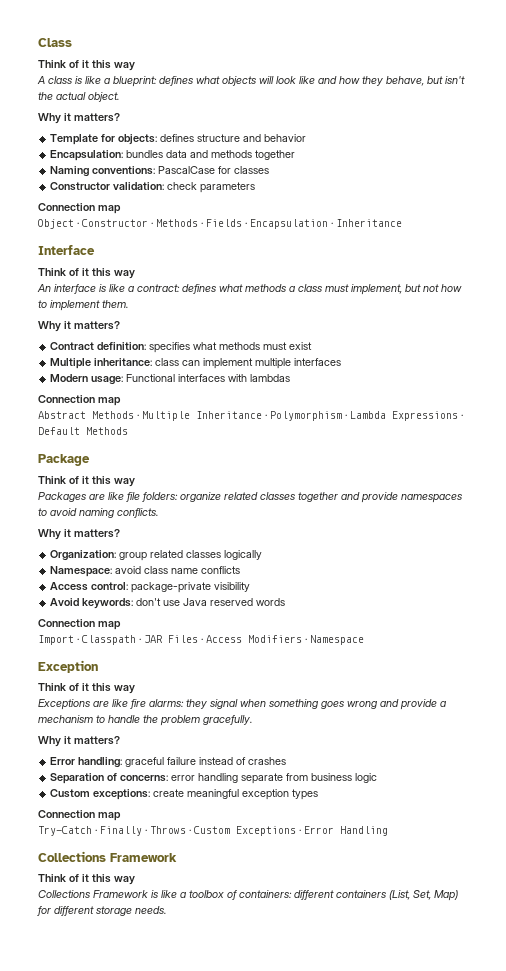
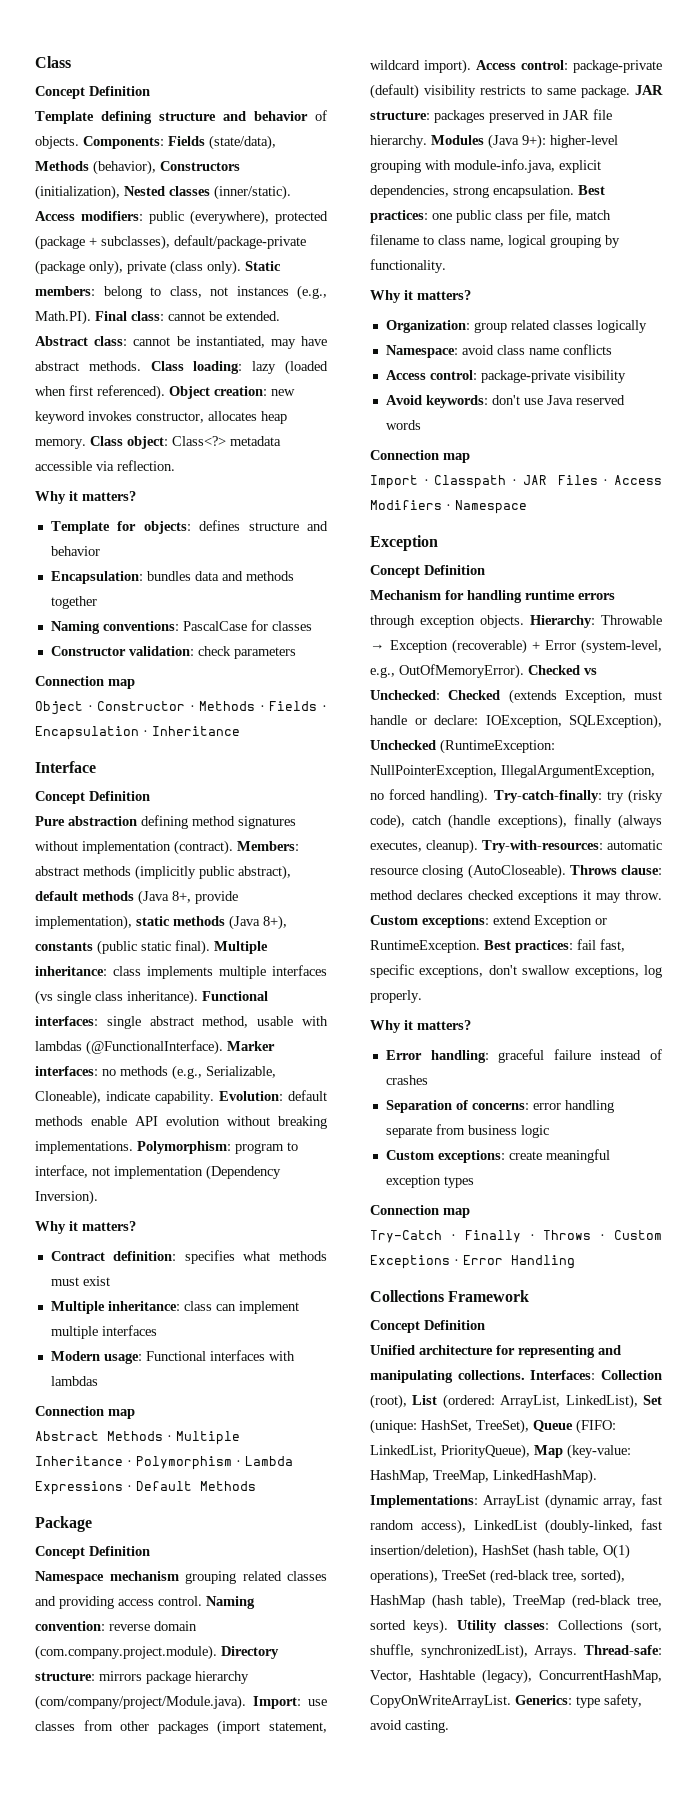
[38,60,135,71] [37,76,465,87] [38,92,119,102] Think of it this way // A class is like a blueprint: defines what objects will look like and how they behave, but isn't the actual object. -> [35,86,150,99] [35,110,327,124] [35,135,276,150] [35,160,240,175] [35,185,291,200] [35,210,328,225] [35,235,306,250] [35,260,281,275] [35,285,327,300] [35,310,280,325] [35,336,327,349] [35,360,328,375] [35,385,295,400] [35,411,287,424] [35,436,281,449] [35,460,175,471] Concept Definition // Template defining structure and behavior of objects. Components: Fields (state/data), Methods (behavior), Constructors (initialization), Nested classes (inner/static). Access modifiers: public (everywhere), protected (package + subclasses), default/package-private (package only), private (class only). Static members: belong to class, not instances (e.g., Math.PI). Final class: cannot be extended. Abstract class: cannot be instantiated, may have abstract methods. Class loading: lazy (loaded when first referenced). Object creation: new keyword invokes constructor, allocates heap memory. Class object: Class<?> metadata accessible via reflection.
[38,268,135,279] [37,284,462,295] [38,300,128,311] Think of it this way // An interface is like a contract: defines what methods a class must implement, but not how to implement them. -> [35,791,150,804] [35,815,296,829] [35,840,299,855] [35,865,291,880] [35,890,238,905] [35,915,287,930] [35,940,268,955] [35,965,327,979] [35,990,268,1005] [35,1016,329,1029] [35,1040,275,1055] [35,1065,276,1080] [35,1090,327,1105] [35,1116,327,1129] [35,1141,298,1154] [35,1165,281,1180] [35,1190,98,1205] Concept Definition // Pure abstraction defining method signatures without implementation (contract). Members: abstract methods (implicitly public abstract), default methods (Java 8+, provide implementation), static methods (Java 8+), constants (public static final). Multiple inheritance: class implements multiple interfaces (vs single class inheritance). Functional interfaces: single abstract method, usable with lambdas (@FunctionalInterface). Marker interfaces: no methods (e.g., Serializable, Cloneable), indicate capability. Evolution: default methods enable API evolution without breaking implementations. Polymorphism: program to interface, not implementation (Dependency Inversion).
[38,476,135,487] [38,492,462,503] [38,508,158,518] Think of it this way // Packages are like file folders: organize related classes together and provide namespaces to avoid naming conflicts. -> [35,1546,150,1559] [35,1571,327,1584] [35,1596,255,1609] [35,1621,197,1631] [35,1645,279,1660] [35,1671,249,1684] [35,1695,327,1710] [35,1720,327,1735] [370,59,662,74] [370,84,663,99] [370,109,612,123] [370,134,618,149] [370,159,601,173] [370,185,605,198] [370,209,611,223] [370,234,620,248] [370,259,446,273] Concept Definition // Namespace mechanism grouping related classes and providing access control. Naming convention: reverse domain (com.company.project.module). Directory structure: mirrors package hierarchy (com/company/project/Module.java). Import: use classes from other packages (import statement, wildcard import). Access control: package-private (default) visibility restricts to same package. JAR structure: packages preserved in JAR file hierarchy. Modules (Java 9+): higher-level grouping with module-info.java, explicit dependencies, strong encapsulation. Best practices: one public class per file, match filename to class name, logical grouping by functionality.
[38,683,135,694] [38,699,446,710] [38,715,252,726] Think of it this way // Exceptions are like fire alarms: they signal when something goes wrong and provide a mechanism to handle the problem gracefully. -> [370,565,485,578] [370,590,615,603] [370,615,662,628] [370,639,662,654] [370,664,597,679] [370,689,662,704] [370,714,662,729] [370,739,555,754] [370,765,655,778] [370,789,663,804] [370,814,662,829] [370,839,662,854] [370,864,662,879] [370,890,662,903] [370,915,607,928] [370,939,625,953] [370,964,662,978] [370,990,422,1003] Concept Definition // Mechanism for handling runtime errors through exception objects. Hierarchy: Throwable → Exception (recoverable) + Error (system-level, e.g., OutOfMemoryError). Checked vs Unchecked: Checked (extends Exception, must handle or declare: IOException, SQLException), Unchecked (RuntimeException: NullPointerException, IllegalArgumentException, no forced handling). Try-catch-finally: try (risky code), catch (handle exceptions), finally (always executes, cleanup). Try-with-resources: automatic resource closing (AutoCloseable). Throws clause: method declares checked exceptions it may throw. Custom exceptions: extend Exception or RuntimeException. Best practices: fail fast, specific exceptions, don't swallow exceptions, log properly.
[38,874,135,885] [38,890,458,901] [37,906,166,916] Think of it this way // Collections Framework is like a toolbox of containers: different containers (List, Set, Map) for different storage needs. -> [370,1320,485,1333] [370,1345,621,1358] [370,1370,662,1383] [370,1394,662,1409] [370,1419,616,1434] [370,1444,631,1459] [370,1469,597,1484] [370,1494,662,1509] [370,1519,662,1534] [370,1544,630,1559] [370,1569,625,1584] [370,1594,662,1609] [370,1619,662,1634] [370,1644,662,1659] [370,1669,662,1684] [370,1694,642,1708] [370,1720,449,1733] Concept Definition // Unified architecture for representing and manipulating collections. Interfaces: Collection (root), List (ordered: ArrayList, LinkedList), Set (unique: HashSet, TreeSet), Queue (FIFO: LinkedList, PriorityQueue), Map (key-value: HashMap, TreeMap, LinkedHashMap). Implementations: ArrayList (dynamic array, fast random access), LinkedList (doubly-linked, fast insertion/deletion), HashSet (hash table, O(1) operations), TreeSet (red-black tree, sorted), HashMap (hash table), TreeMap (red-black tree, sorted keys). Utility classes: Collections (sort, shuffle, synchronizedList), Arrays. Thread-safe: Vector, Hashtable (legacy), ConcurrentHashMap, CopyOnWriteArrayList. Generics: type safety, avoid casting.

